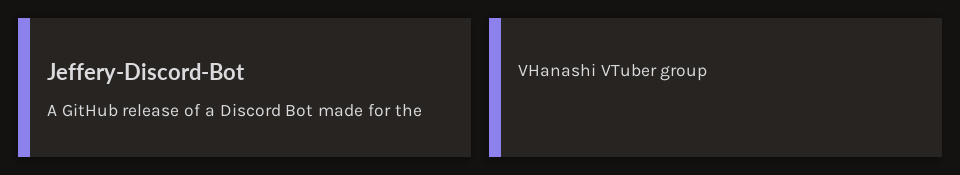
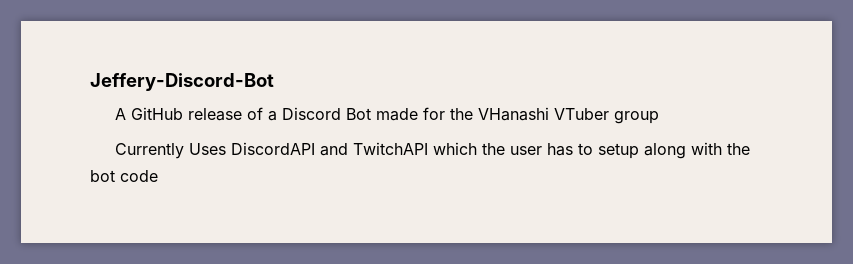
(708, 73) none -> [115,142,751,159] [90,170,158,182] // Currently Uses DiscordAPI and TwitchAPI which the user has to setup along with the bot code

